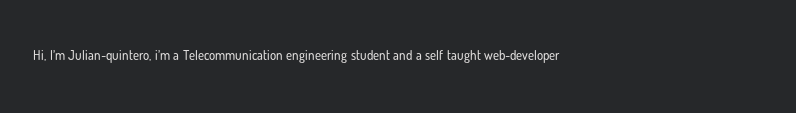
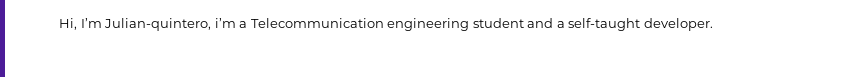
[425,50,561,63] self taught web-developer -> [568,18,713,31] self-taught developer.

